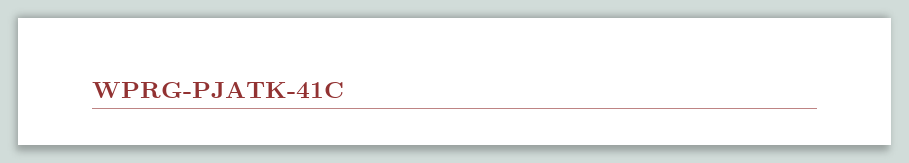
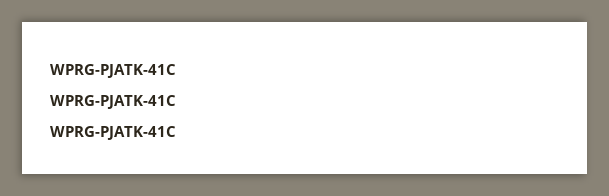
[92,81,344,99] WPRG-PJATK-41C -> [50,64,176,78] [50,95,176,109] [50,126,176,140] WPRG-PJATK-41C // WPRG-PJATK-41C // WPRG-PJATK-41C

